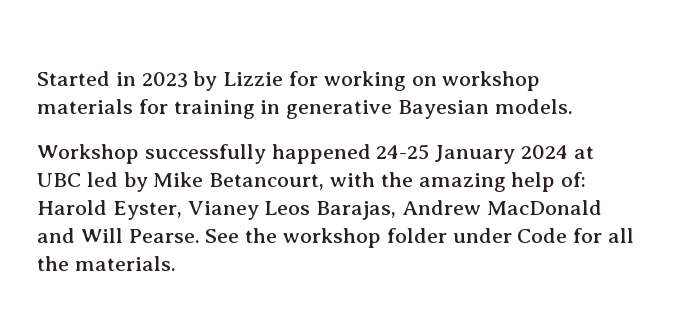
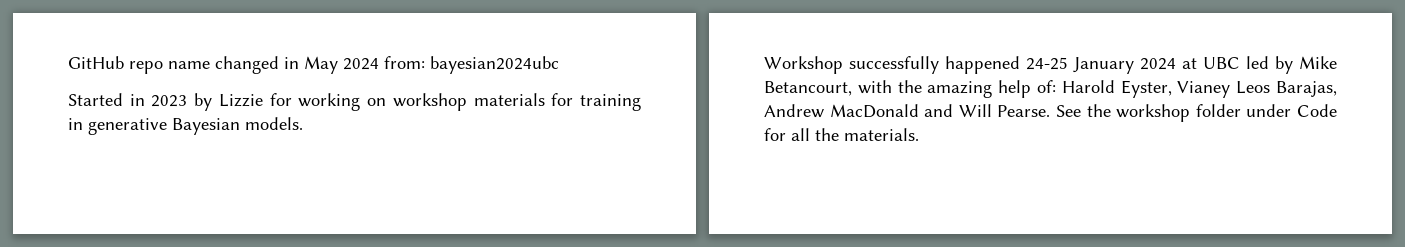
(37, 78) none -> [68,56,559,74] GitHub repo name changed in May 2024 from: bayesian2024ubc //

